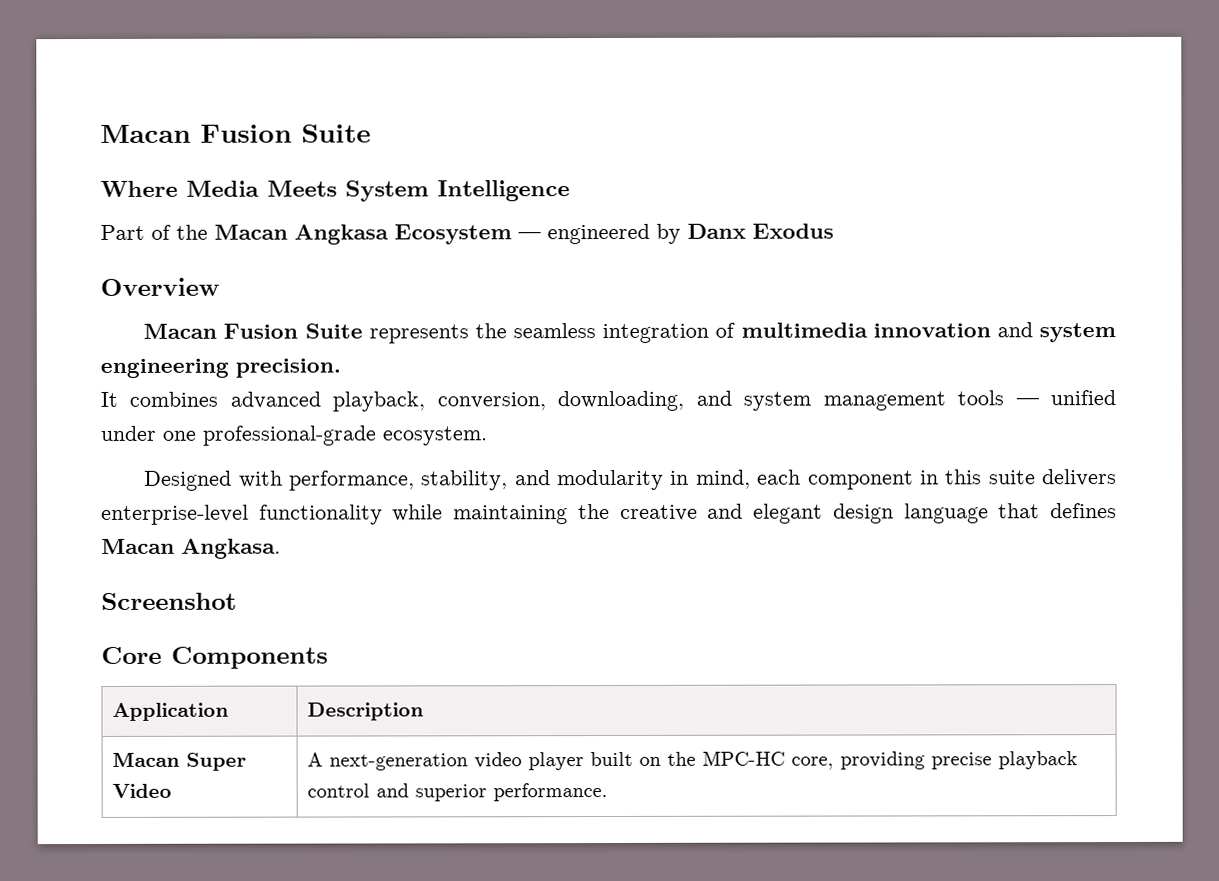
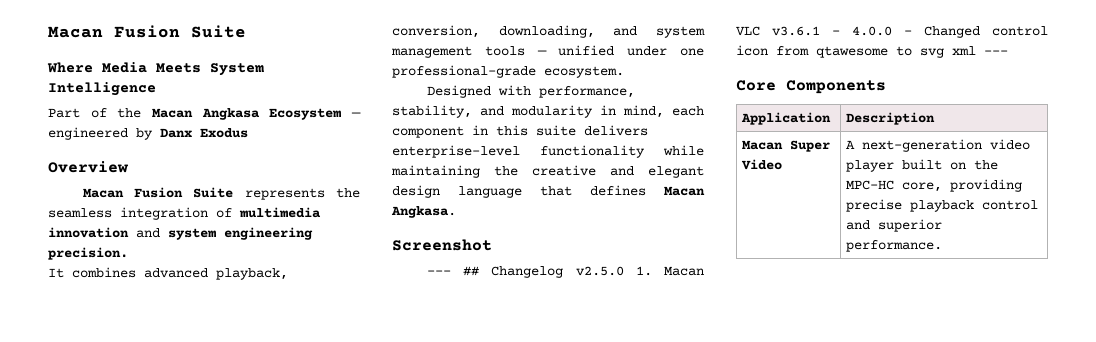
(237, 601) none -> [426,266,704,278] [736,26,1048,38] [736,45,1008,58] // --- ## Changelog v2.5.0 1. Macan VLC v3.6.1 - 4.0.0 - Changed control icon from qtawesome to svg xml ---

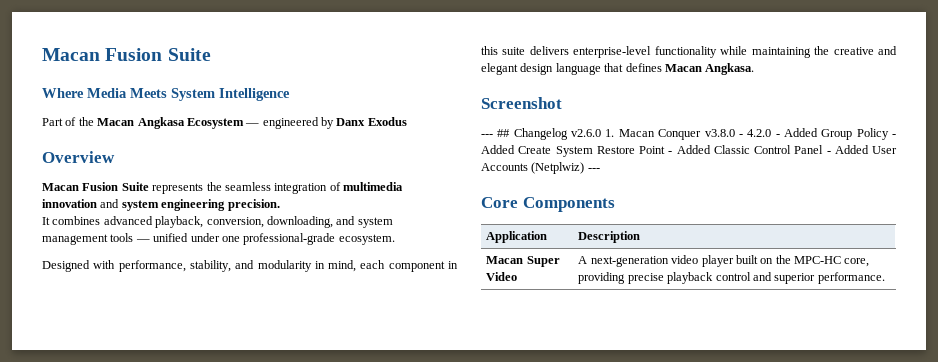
[575,266,624,276] v2.5.0 -> [571,129,602,137] v2.6.0
[736,26,1048,38] [736,45,976,58] VLC v3.6.1 - 4.0.0 - Changed control icon from qtawesome to svg xml -> [658,128,896,140] [481,145,897,157] [481,162,585,174] Conquer v3.8.0 - 4.2.0 - Added Group Policy - Added Create System Restore Point - Added Classic Control Panel - Added User Accounts (Netplwiz)

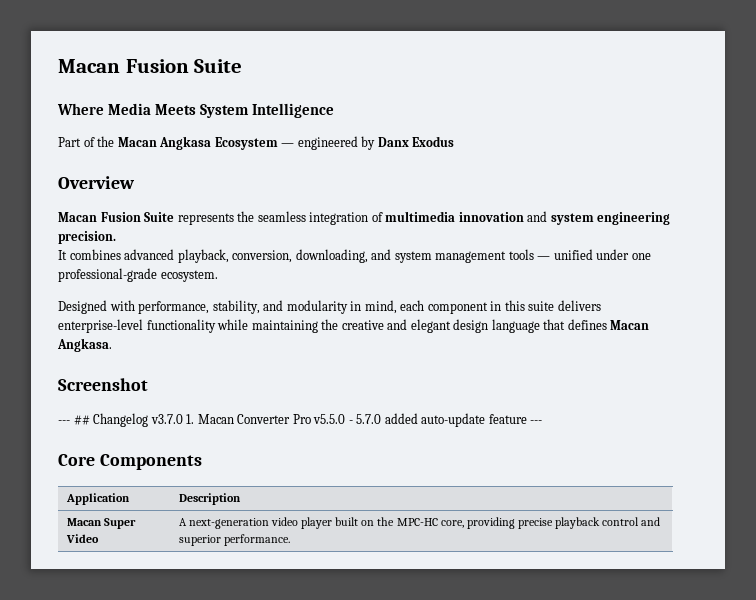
[571,129,602,137] v2.6.0 -> [150,414,183,424] v3.7.0
[658,128,896,140] [481,145,897,157] [481,162,585,174] Conquer v3.8.0 - 4.2.0 - Added Group Policy - Added Create System Restore Point - Added Classic Control Panel - Added User Accounts (Netplwiz) -> [237,413,527,427] Converter Pro v5.5.0 - 5.7.0 added auto-update feature

